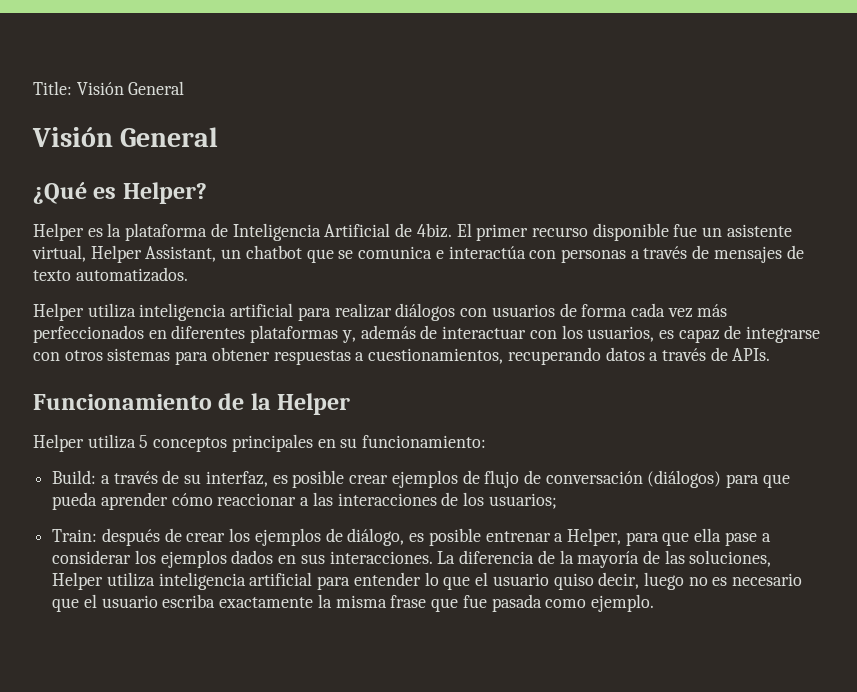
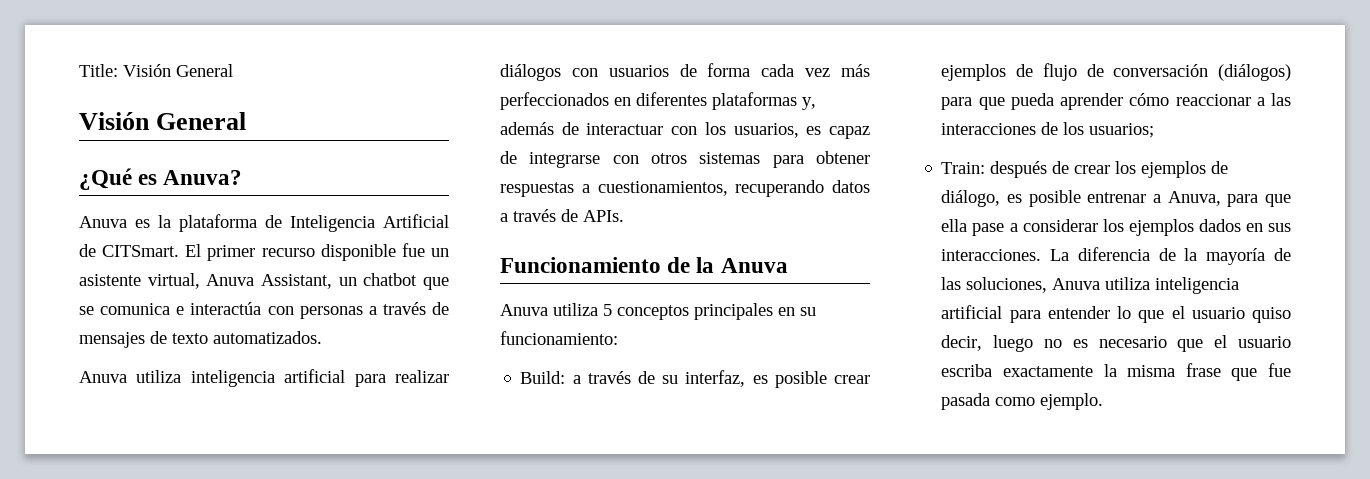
[122,182,207,204] [33,223,84,241] Helper? // Helper -> [163,170,243,185] [79,216,127,228] Anuva? // Anuva
[416,223,452,238] 4biz. -> [102,245,180,257] CITSmart.
[90,245,142,263] Helper -> [206,274,255,286] Anuva
[33,303,84,321] Helper -> [79,371,127,383] Anuva
[277,393,351,415] [33,434,84,452] Helper // Helper -> [720,258,788,273] [500,304,548,316] Anuva // Anuva
[566,528,621,546] Helper, -> [1167,191,1221,206] Anuva,
[52,572,104,590] Helper -> [1052,278,1101,290] Anuva

